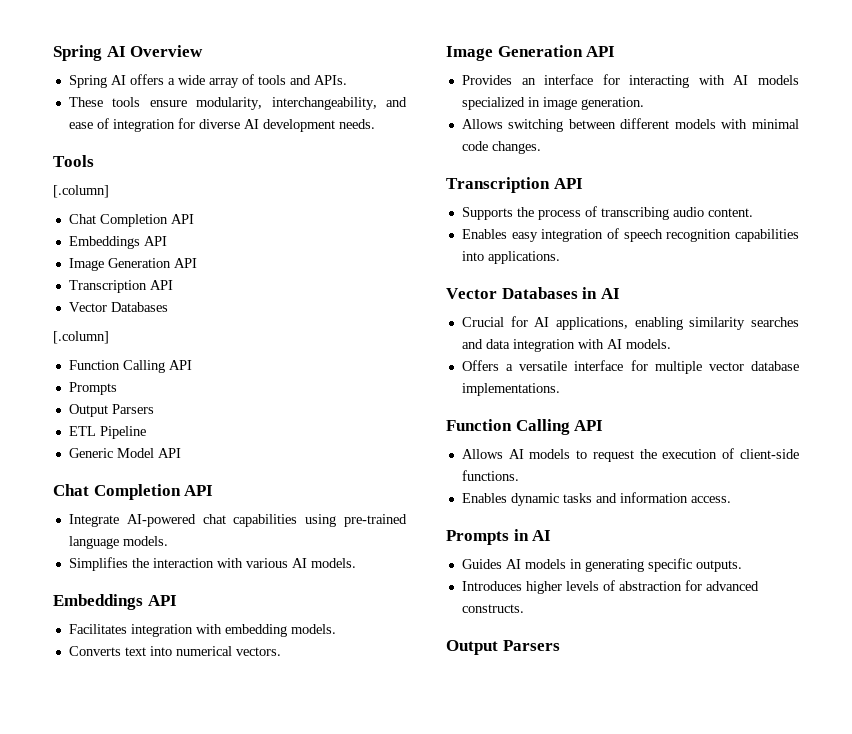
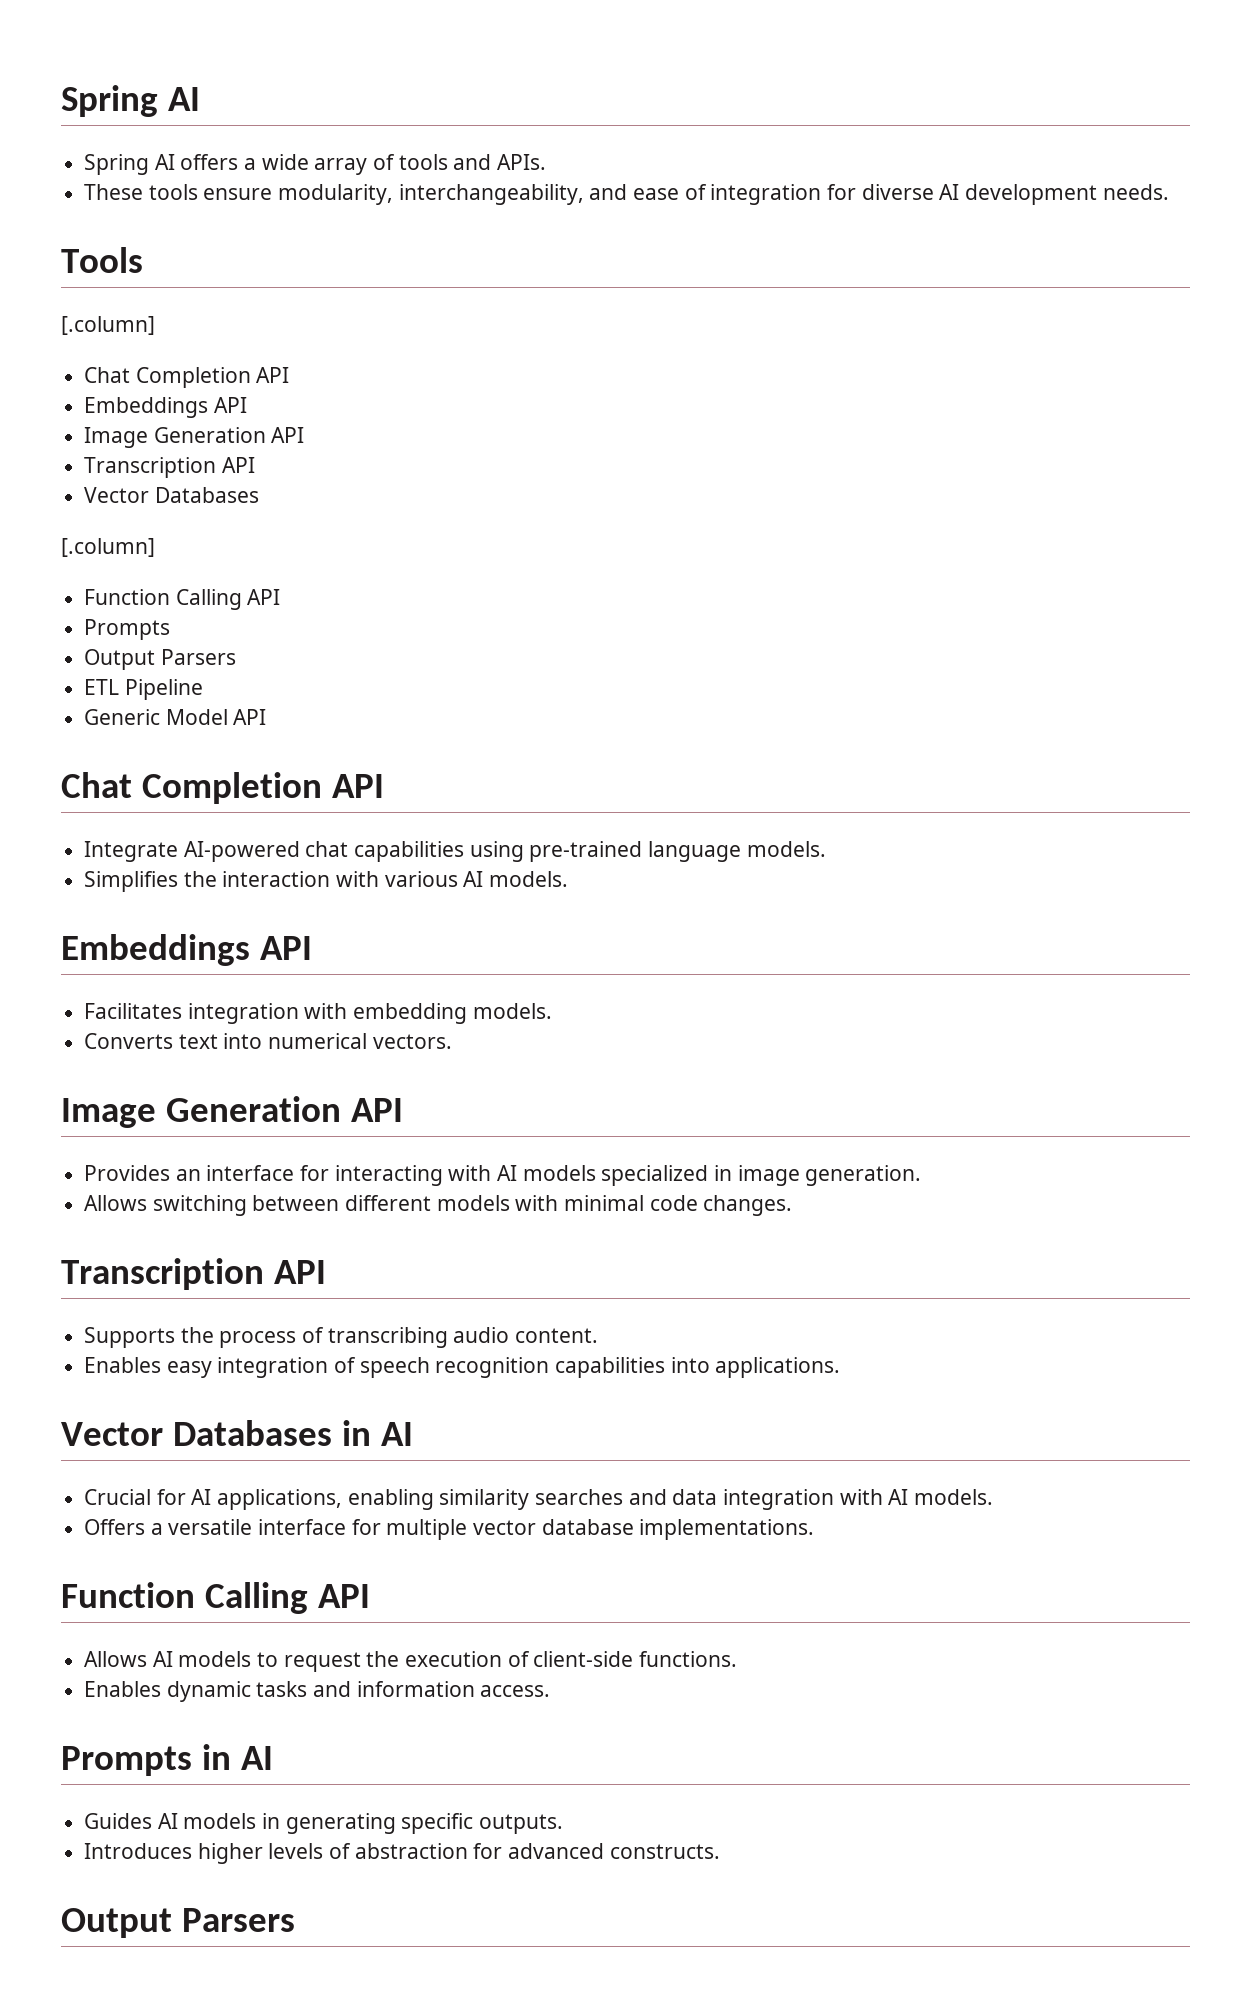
[53,45,204,61] Spring AI Overview -> [61,85,200,117] Spring AI

